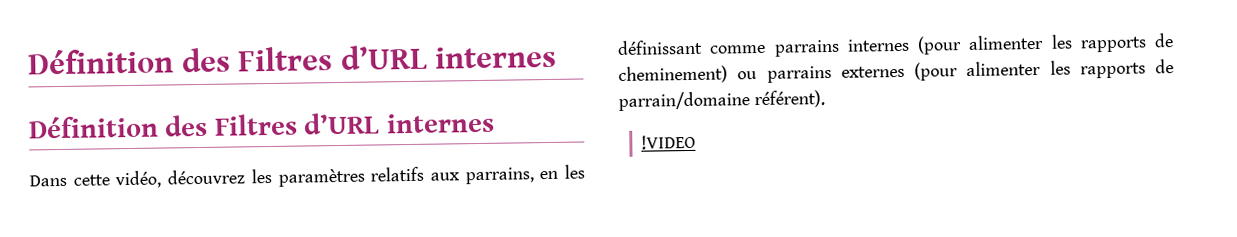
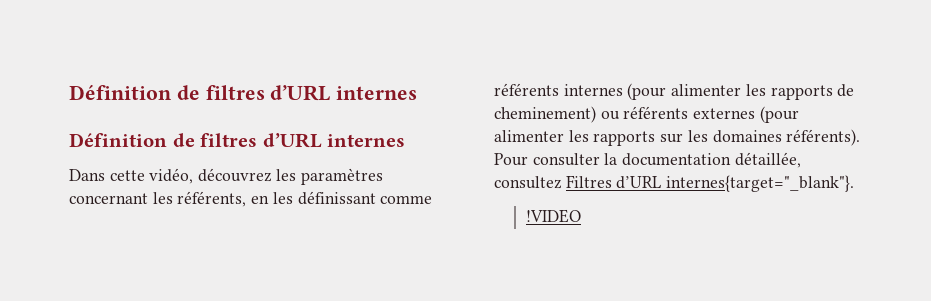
[27,46,334,75] Définition des Filtres -> [69,85,265,100] Définition de filtres
[164,113,298,137] des Filtres -> [172,133,258,147] de filtres
[370,166,534,185] relatifs aux parrains, -> [69,191,247,207] concernant les référents,
[773,39,840,57] parrains -> [494,83,559,96] référents
[766,65,832,83] parrains -> [623,106,689,119] référents
[1155,59,1174,74] [618,90,825,111] de parrain/domaine référent). -> [660,129,861,146] [494,152,801,168] [494,175,855,192] sur les domaines référents). Pour consulter la documentation détaillée, consultez Filtres d’URL internes{target="_blank"}.

